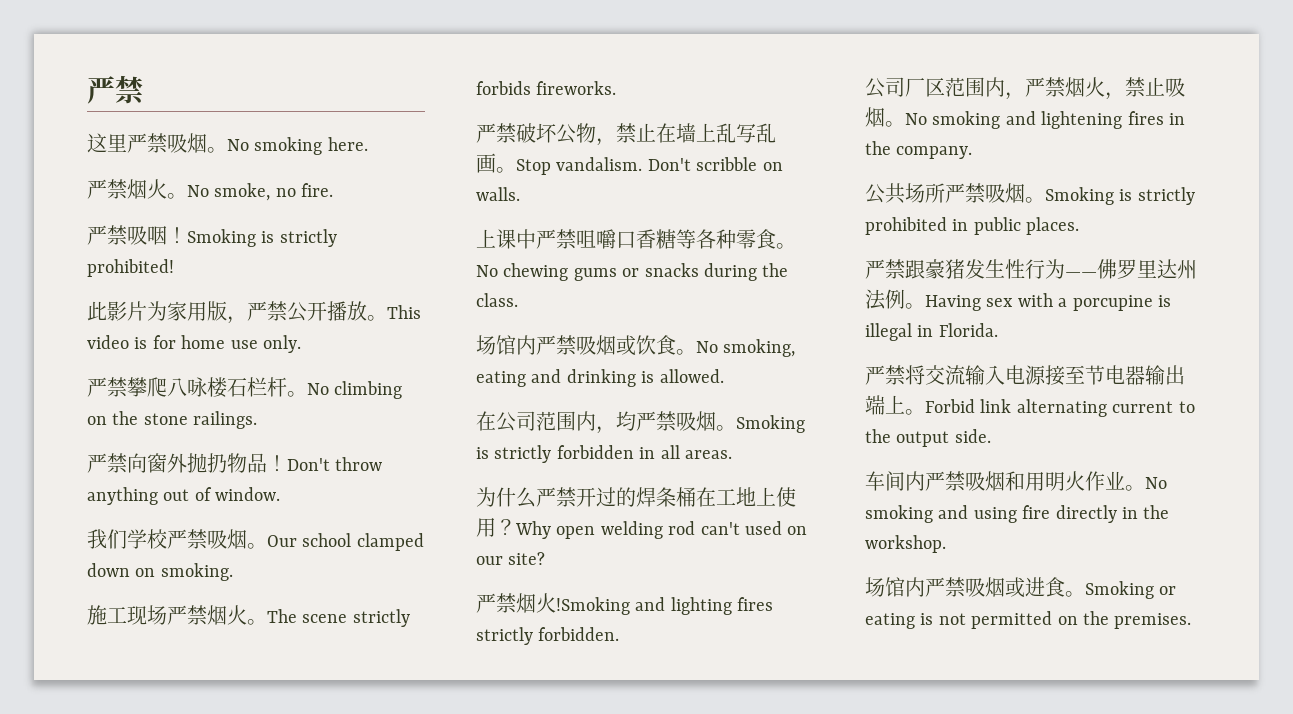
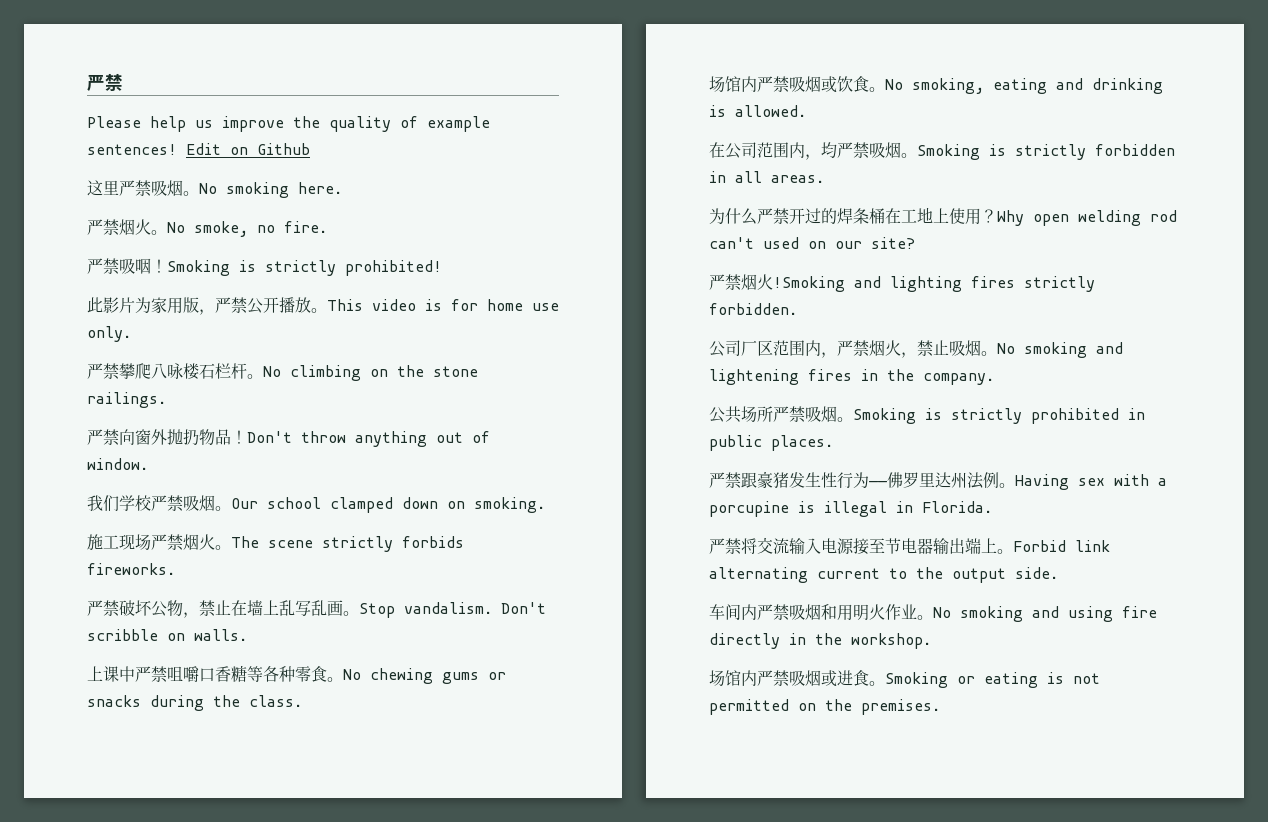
[87,75,144,104] 严禁 -> [87,73,123,91] [87,116,490,132] [87,143,310,155] 严禁 // Please help us improve the quality of example sentences! Edit on Github

